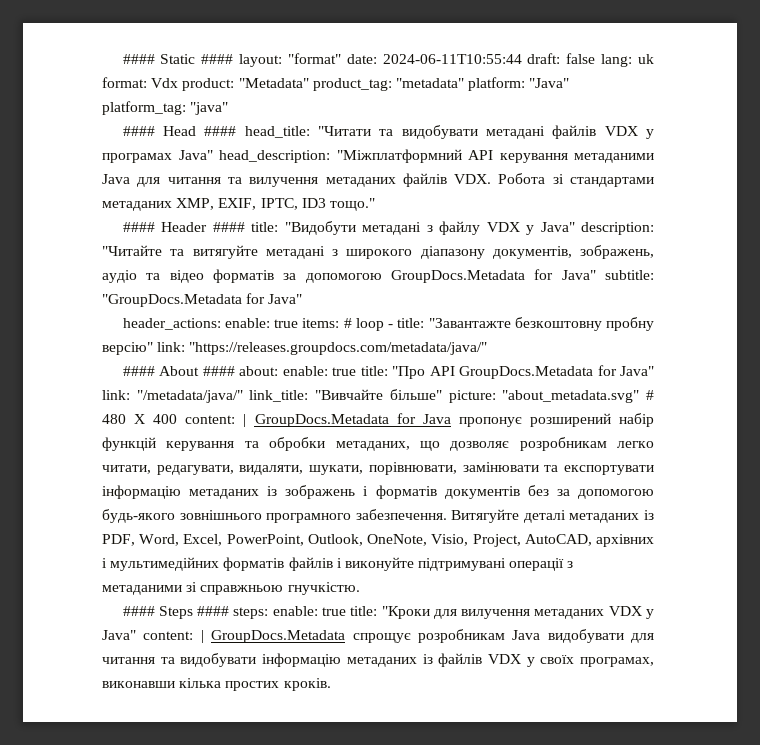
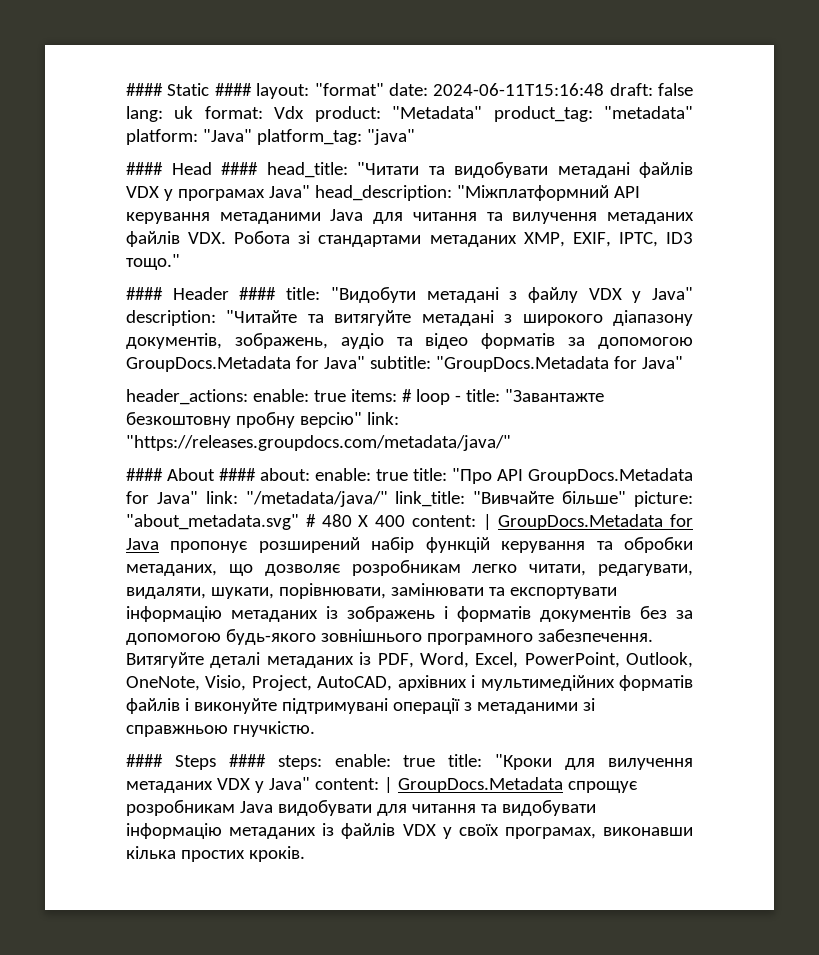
[382,54,522,64] 2024-06-11T10:55:44 -> [433,83,605,96] 2024-06-11T15:16:48

